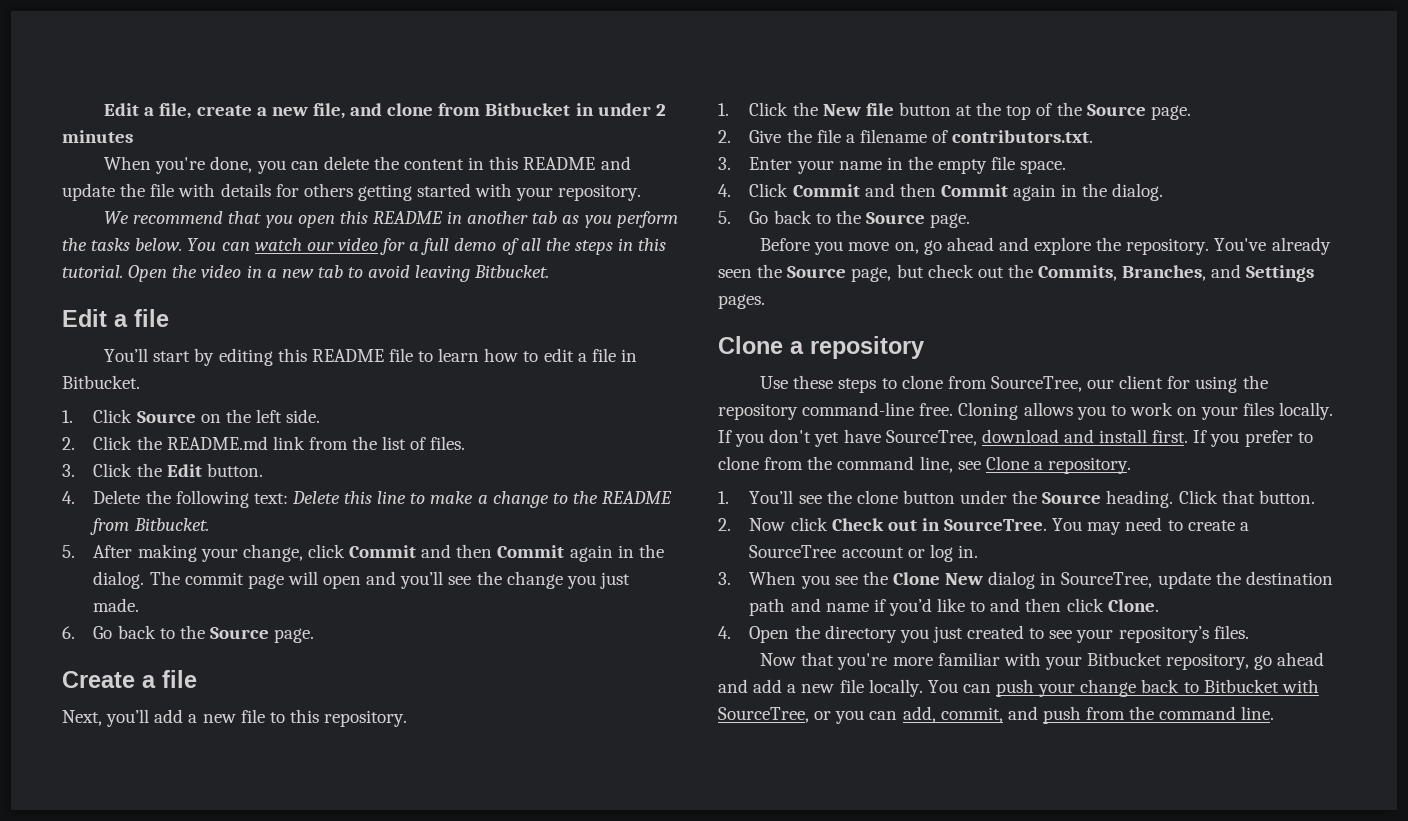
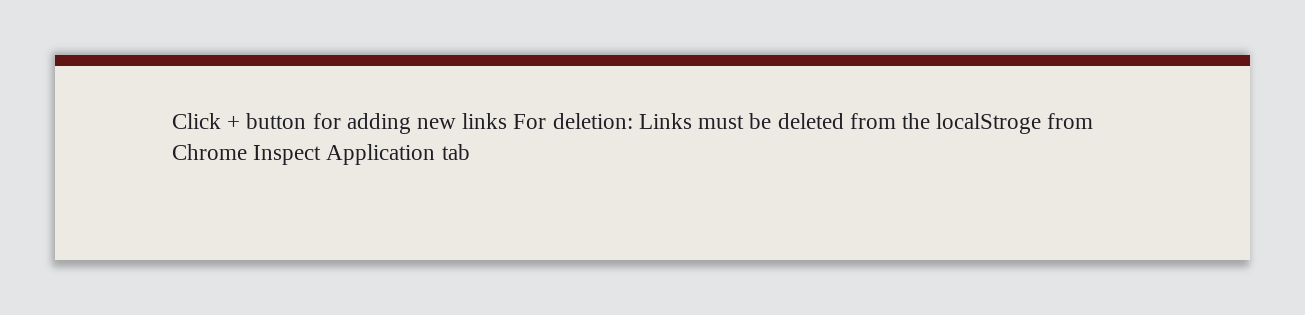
[104,103,666,119] [62,130,133,143] [104,156,631,174] [62,183,642,201] [104,211,678,228] [62,238,667,255] [62,265,550,282] [62,309,169,327] [104,348,637,366] [62,375,140,389] [62,409,321,423] [62,436,466,450] [62,463,263,477] [62,490,673,508] [90,518,209,535] [62,544,664,562] [93,571,630,589] [93,598,140,612] [62,625,315,643] [62,670,197,688] [62,709,408,727] [718,102,1191,120] [718,129,1094,143] [718,156,1067,174] [718,183,1164,201] [718,210,971,228] [760,237,1331,255] [718,264,1315,282] [718,294,765,309] [718,336,924,359] [760,375,1268,393] [718,402,1334,420] [718,429,1313,447] [718,456,1132,474] [718,490,1315,508] [718,517,1249,535] [749,544,978,562] [718,571,1333,589] [749,598,1159,616] [718,625,1249,643] [760,652,1325,670] [718,679,1319,697] [718,706,1275,724] Edit a file, create a new file, and clone from Bitbucket in under 2 minutes // When you're done, you can delete the content in this README and update the file with details for others getting started with your repository. // We recommend that you open this README in another tab as you perform the tasks below. You can watch our video for a full demo of all the steps in this tutorial. Open the video in a new tab to avoid leaving Bitbucket. // Edit a file // You’ll start by editing this README file to learn how to edit a file in Bitbucket. // 1. Click Source on the left side. // 2. Click the README.md link from the list of files. // 3. Click the Edit button. // 4. Delete the following text: Delete this line to make a change to the README from Bitbucket. // 5. After making your change, click Commit and then Commit again in the dialog. The commit page will open and you’ll see the change you just made. // 6. Go back to the Source page. // Create a file // Next, you’ll add a new file to this repository. // 1. Click the New file button at the top of the Source page. // 2. Give the file a filename of contributors.txt. // 3. Enter your name in the empty file space. // 4. Click Commit and then Commit again in the dialog. // 5. Go back to the Source page. // Before you move on, go ahead and explore the repository. You've already seen the Source page, but check out the Commits, Branches, and Settings pages. // Clone a repository // Use these steps to clone from SourceTree, our client for using the repository command-line free. Cloning allows you to work on your files locally. If you don't yet have SourceTree, download and install first. If you prefer to clone from the command line, see Clone a repository. // 1. You’ll see the clone button under the Source heading. Click that button. // 2. Now click Check out in SourceTree. You may need to create a SourceTree account or log in. // 3. When you see the Clone New dialog in SourceTree, update the destination path and name if you’d like to and then click Clone. // 4. Open the directory you just created to see your repository’s files. // Now that you're more familiar with your Bitbucket repository, go ahead and add a new file locally. You can push your change back to Bitbucket with SourceTree, or you can add, commit, and push from the command line. -> [172,113,1094,134] [172,144,470,165] Click + button for adding new links For deletion: Links must be deleted from the localStroge from Chrome Inspect Application tab

